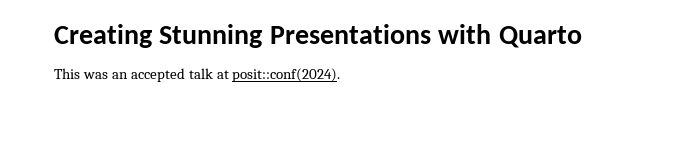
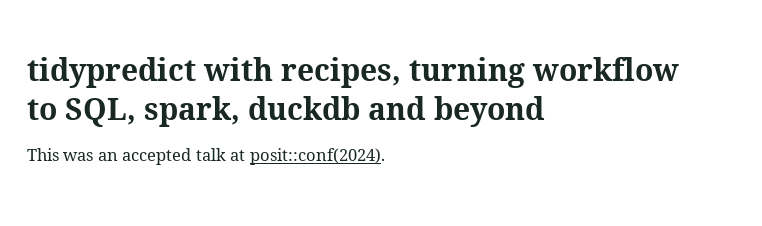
[54,24,582,48] Creating Stunning Presentations with Quarto -> [27,57,680,88] [27,96,545,127] tidypredict with recipes, turning workflow to SQL, spark, duckdb and beyond

